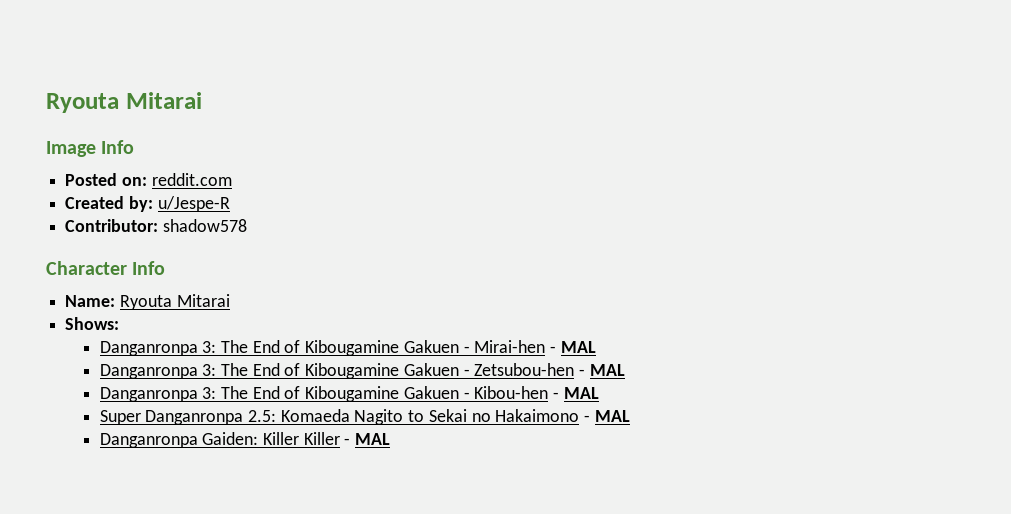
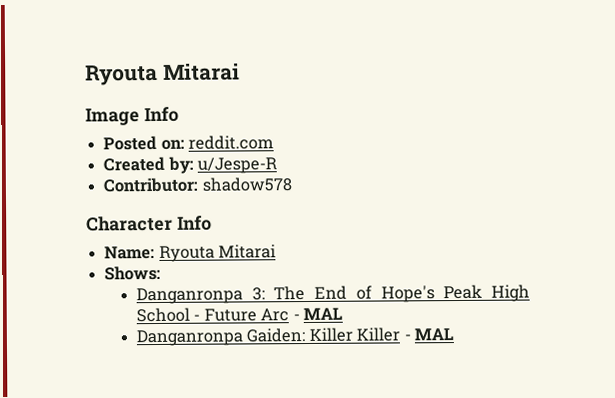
[305,340,596,356] [99,363,625,379] [99,386,599,402] [99,409,580,425] Kibougamine Gakuen - Mirai-hen - MAL // Danganronpa 3: The End of Kibougamine Gakuen - Zetsubou-hen - MAL // Danganronpa 3: The End of Kibougamine Gakuen - Kibou-hen - MAL // Super Danganronpa 2.5: Komaeda Nagito to Sekai no Hakaimono -> [380,284,530,303] [135,307,290,323] Hope's Peak High School - Future Arc

